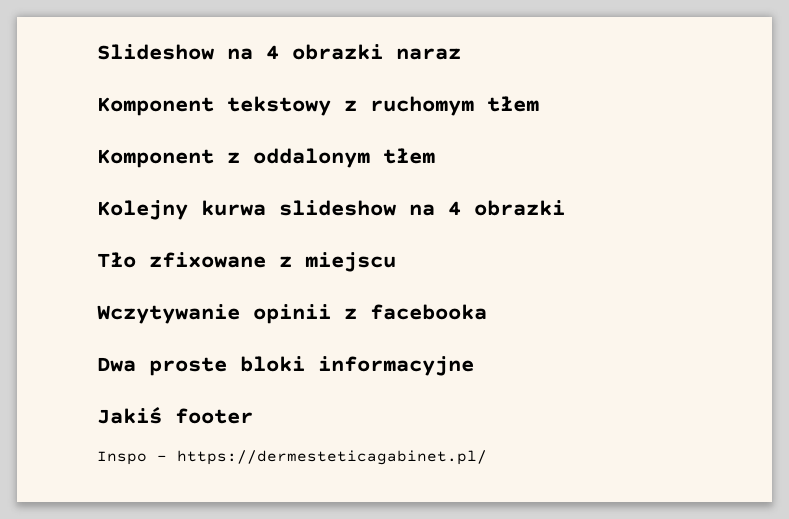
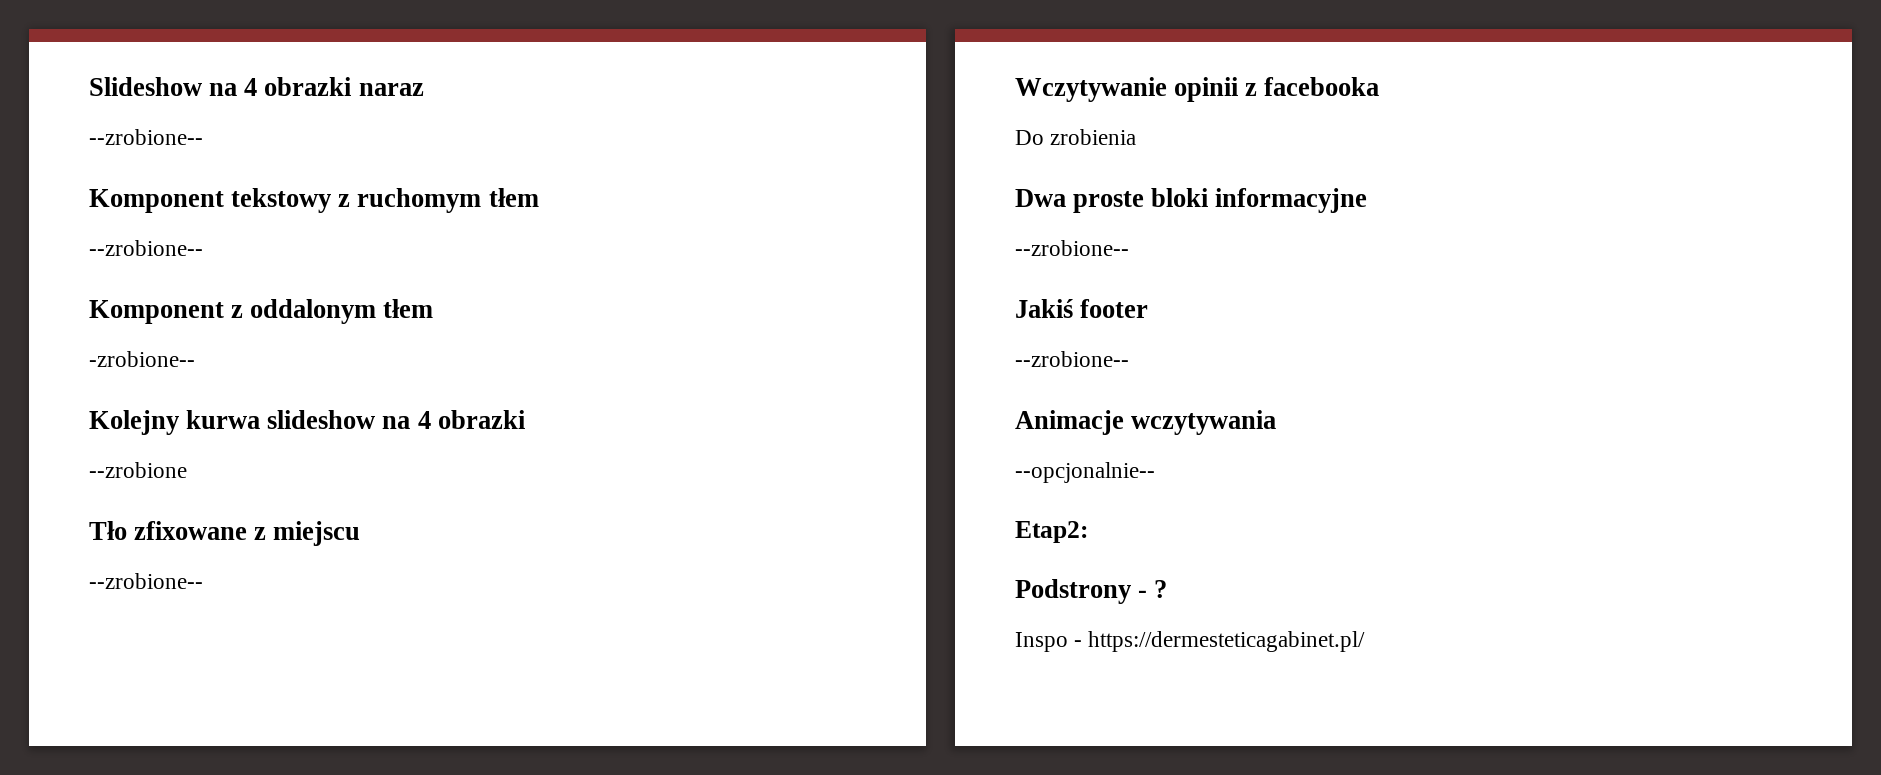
(461, 54) none -> [89,129,203,145] // --zrobione--
(539, 104) none -> [89,240,203,256] // --zrobione--
(435, 156) none -> [89,351,195,367] // -zrobione--
(565, 208) none -> [89,462,187,478] // --zrobione
(396, 262) none -> [89,573,203,589] // --zrobione--
(487, 312) none -> [1015,129,1137,145] // Do zrobienia
(474, 366) none -> [1015,240,1129,256] // --zrobione--
(253, 416) none -> [1015,351,1129,367] [1015,410,1277,435] [1015,462,1155,483] [1015,521,1088,543] [1015,579,1168,604] // --zrobione-- // Animacje wczytywania // --opcjonalnie-- // Etap2: // Podstrony - ?

